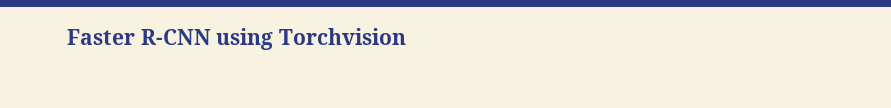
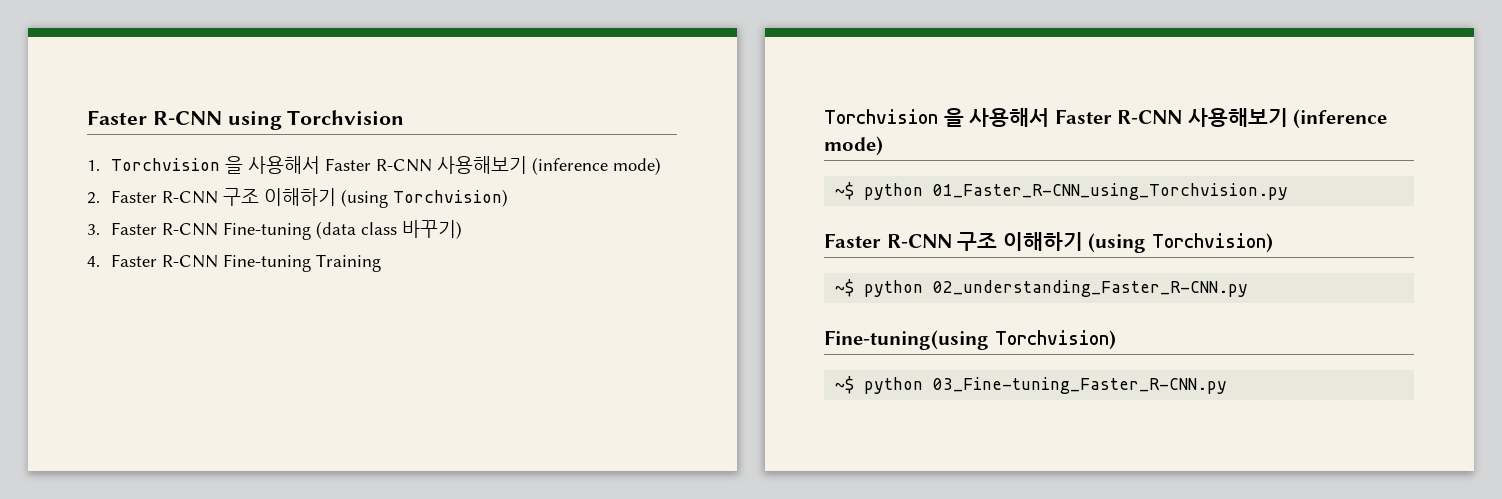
(407, 36) none -> [87,156,662,175] [87,188,509,208] [87,220,463,240] [87,254,382,272] [824,108,1388,129] [824,136,883,156] [835,182,1289,200] [824,232,1273,253] [835,279,1249,297] [824,330,1116,350] [835,376,1228,394] // 1. Torchvision 을 사용해서 Faster R-CNN 사용해보기 (inference mode) // 2. Faster R-CNN 구조 이해하기 (using Torchvision) // 3. Faster R-CNN Fine-tuning (data class 바꾸기) // 4. Faster R-CNN Fine-tuning Training // Torchvision 을 사용해서 Faster R-CNN 사용해보기 (inference mode) // ~$ python 01_Faster_R-CNN_using_Torchvision.py // Faster R-CNN 구조 이해하기 (using Torchvision) // ~$ python 02_understanding_Faster_R-CNN.py // Fine-tuning(using Torchvision) // ~$ python 03_Fine-tuning_Faster_R-CNN.py

